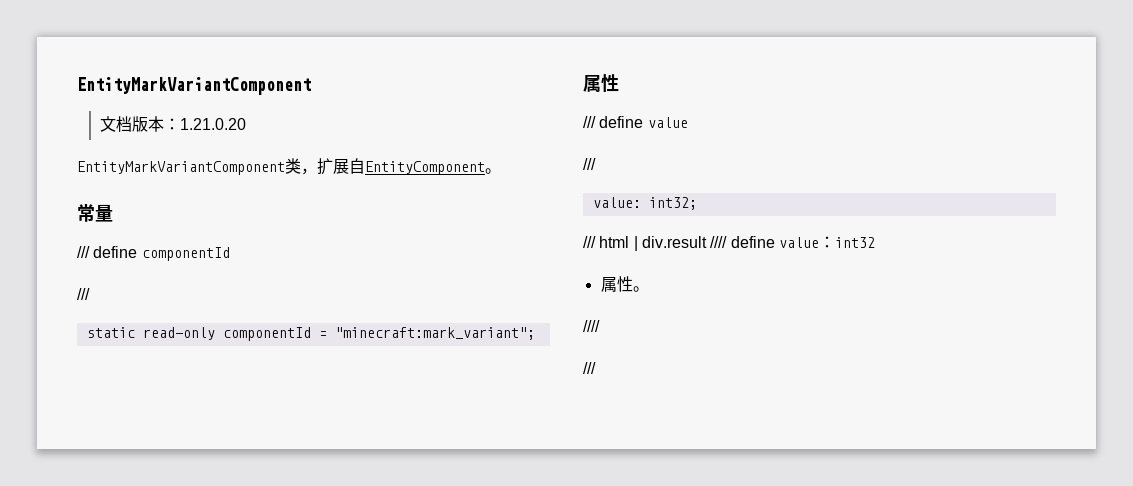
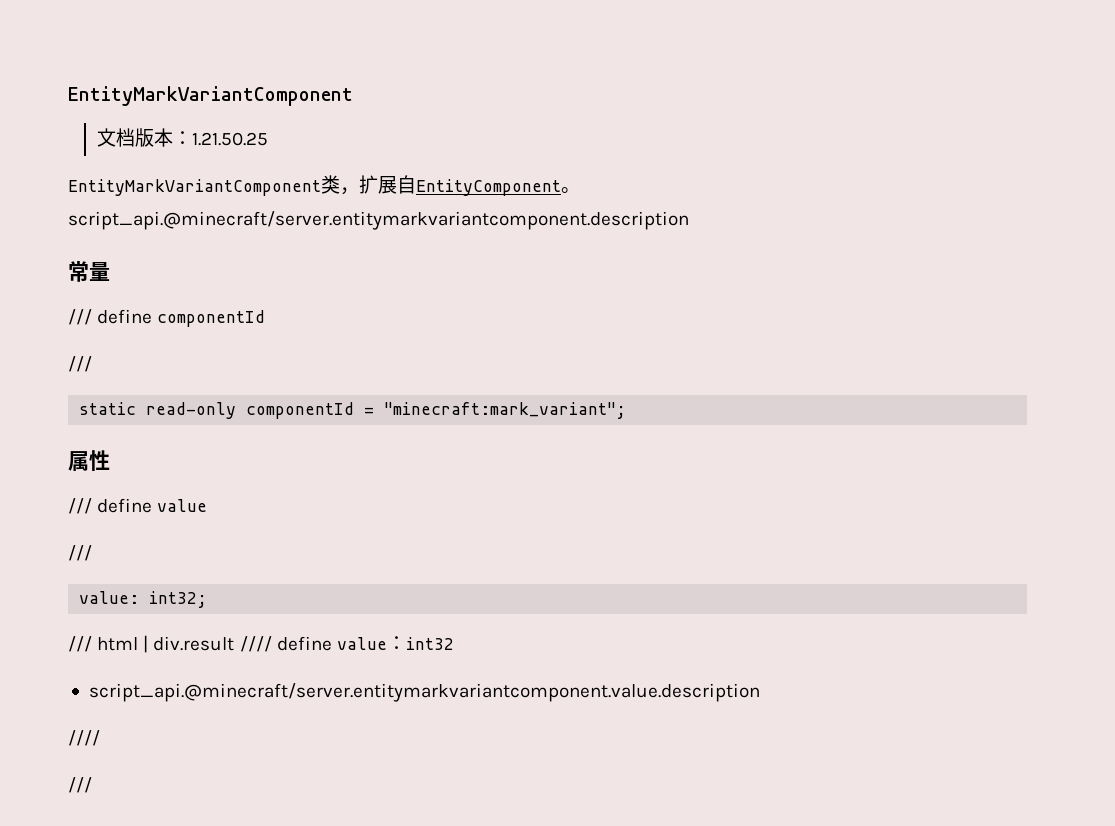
[179,118,246,130] 1.21.0.20 -> [191,132,268,146] 1.21.50.25
(501, 171) none -> [68,211,689,230] script_api.@minecraft/server.entitymarkvariantcomponent.description
[600,276,649,292] 属性。 -> [88,683,760,702] script_api.@minecraft/server.entitymarkvariantcomponent.value.description

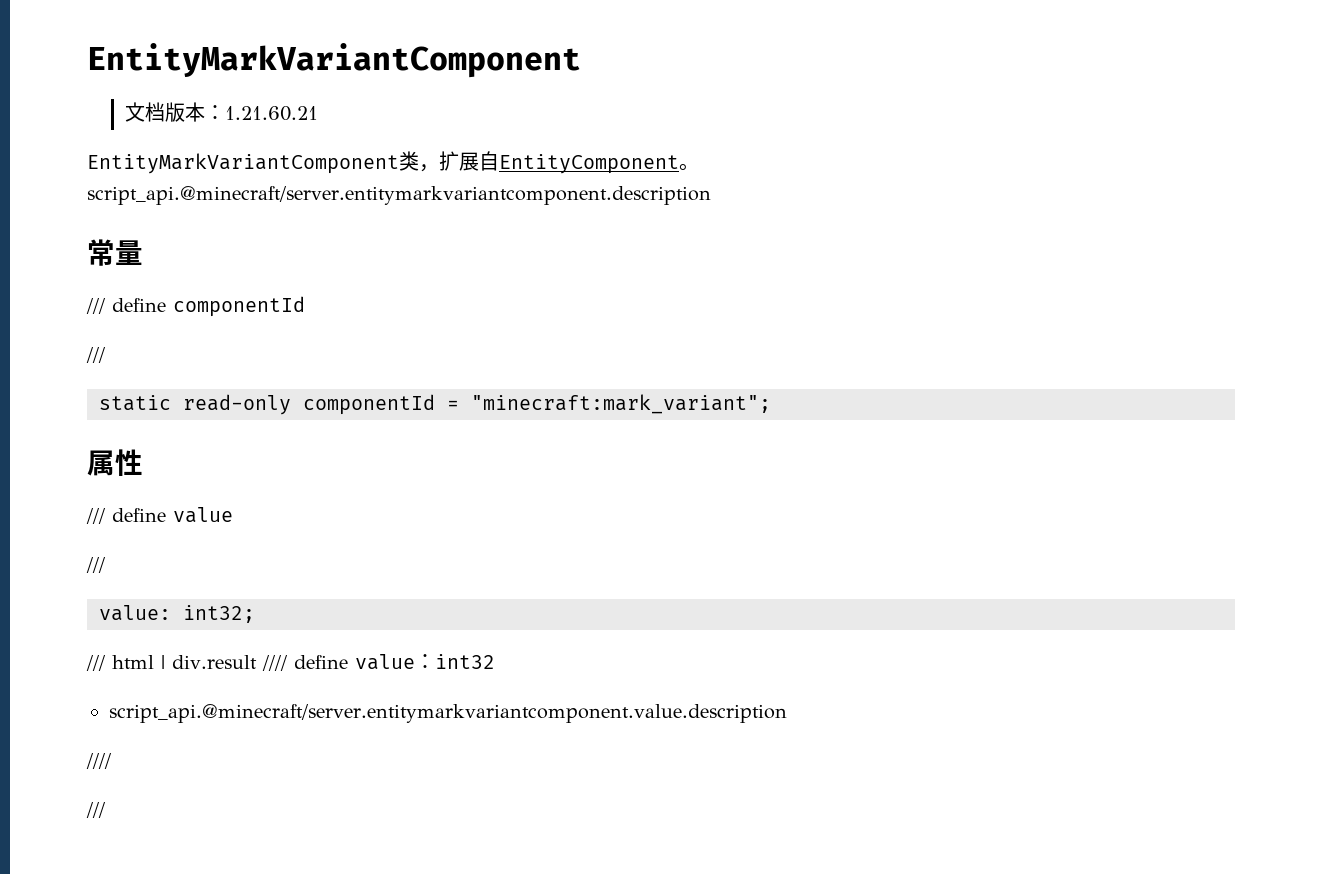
[191,132,268,146] 1.21.50.25 -> [225,106,319,121] 1.21.60.21

